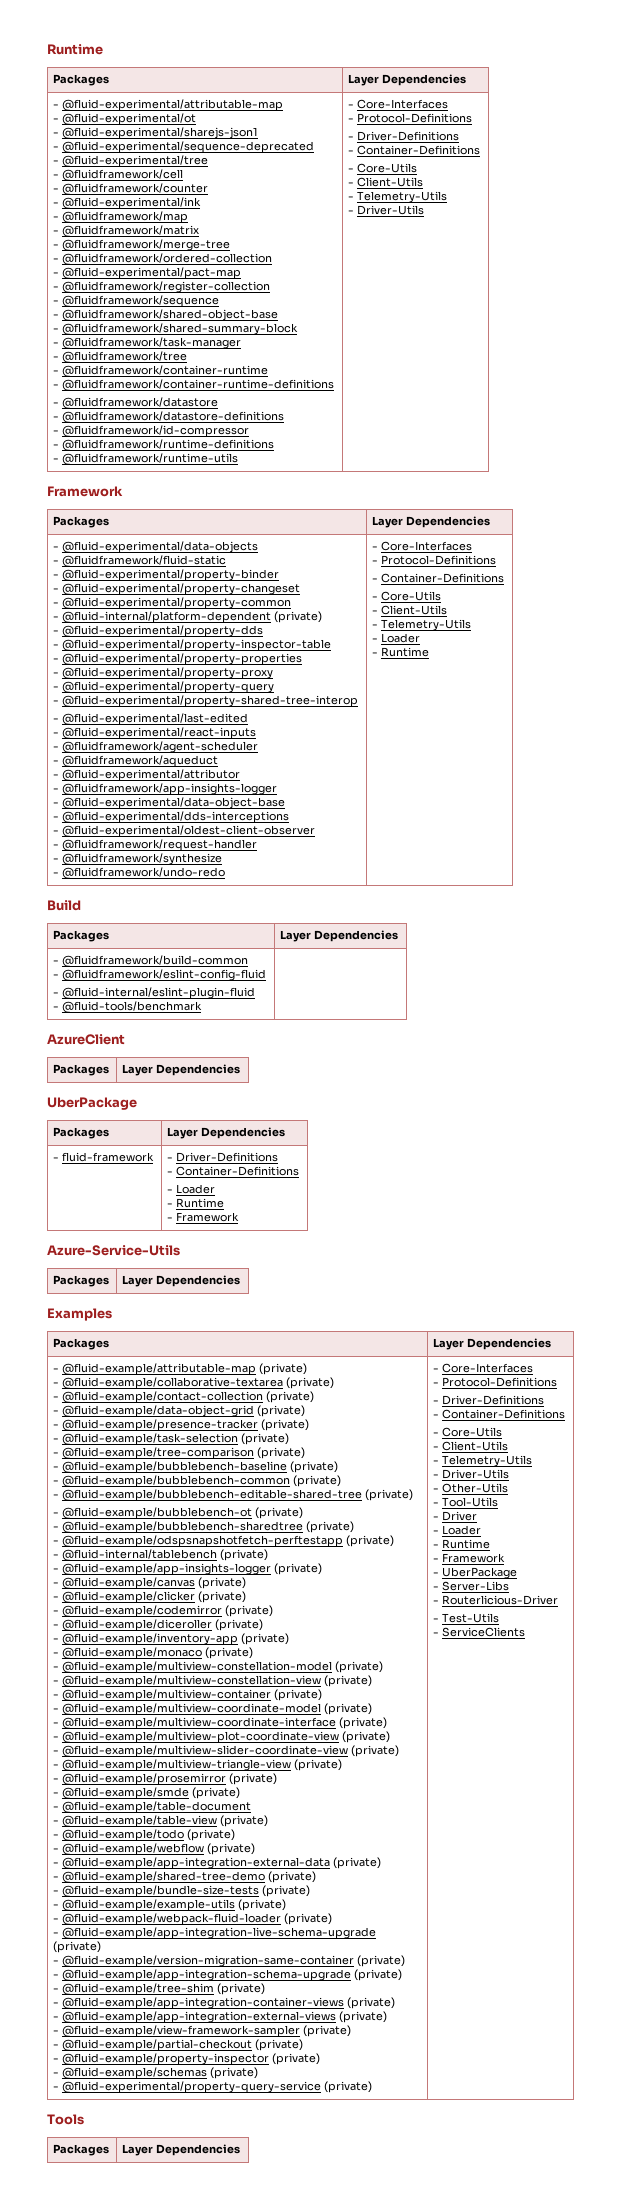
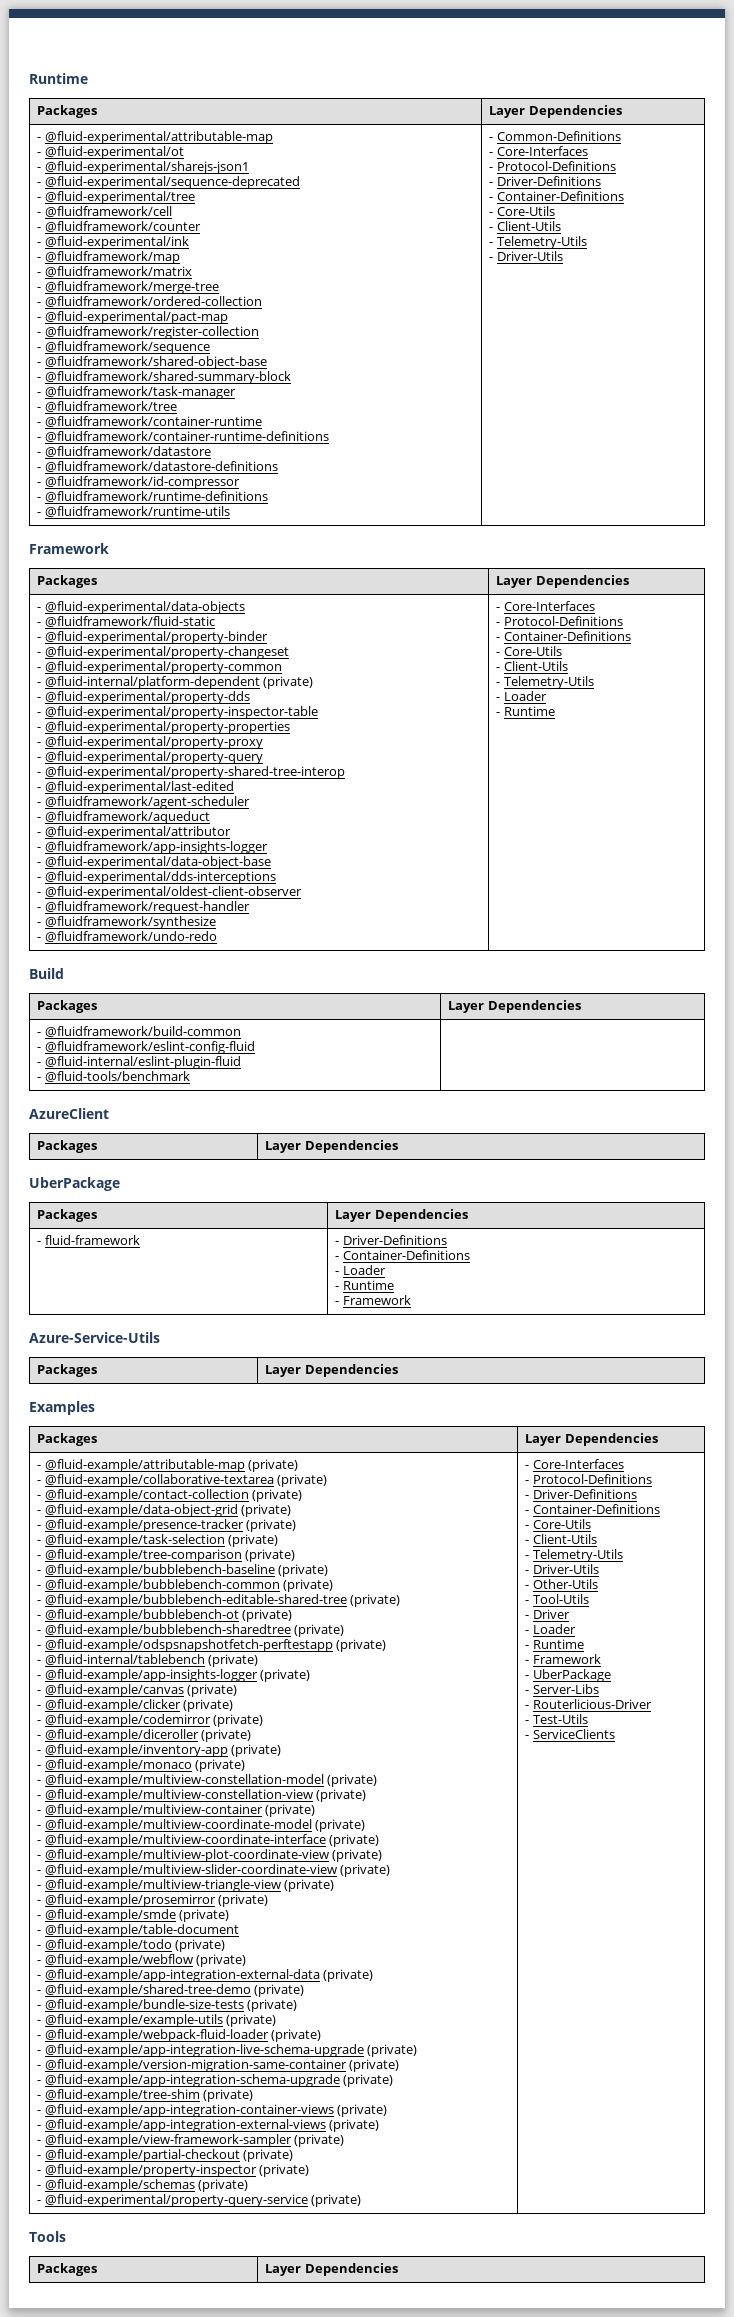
(355, 106) none -> [496,131,621,141] [489,152,494,156] Common-Definitions // -
[53,727,257,739] // - @fluid-experimental/react-inputs -> (234, 787) none
[53,1815,269,1827] // - @fluid-example/table-view (private) -> (239, 1930) none

